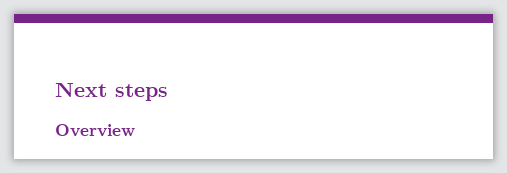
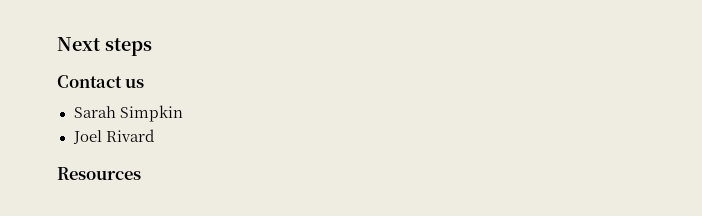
[55,124,135,137] Overview -> [57,75,145,88] [73,105,183,122] [72,129,155,144] [57,167,141,180] Contact us // Sarah Simpkin // Joel Rivard // Resources

